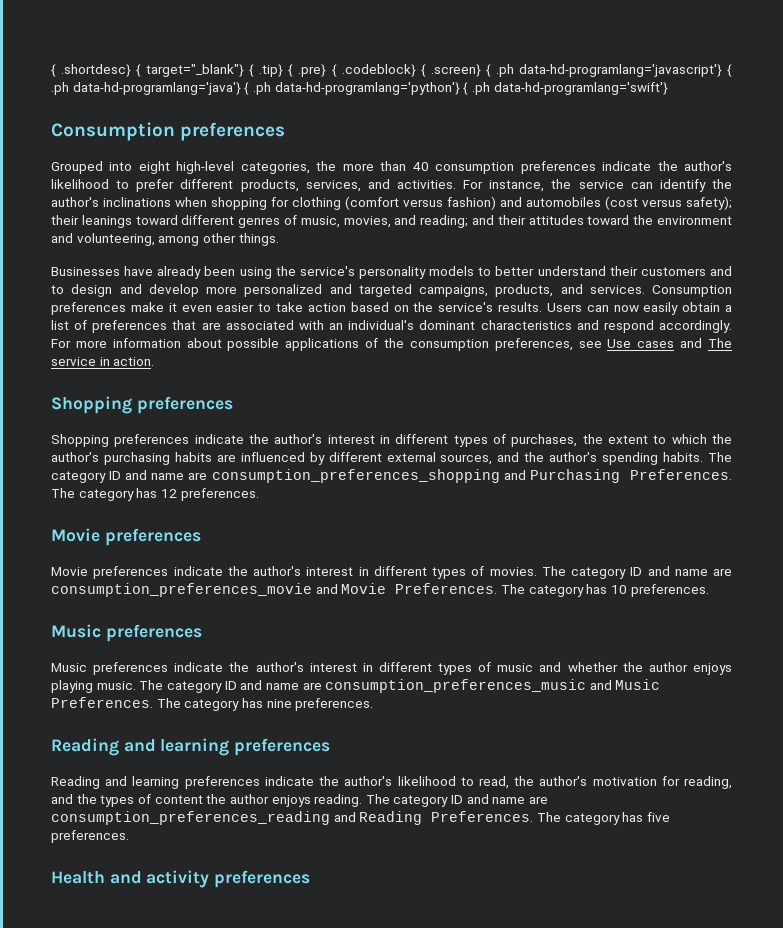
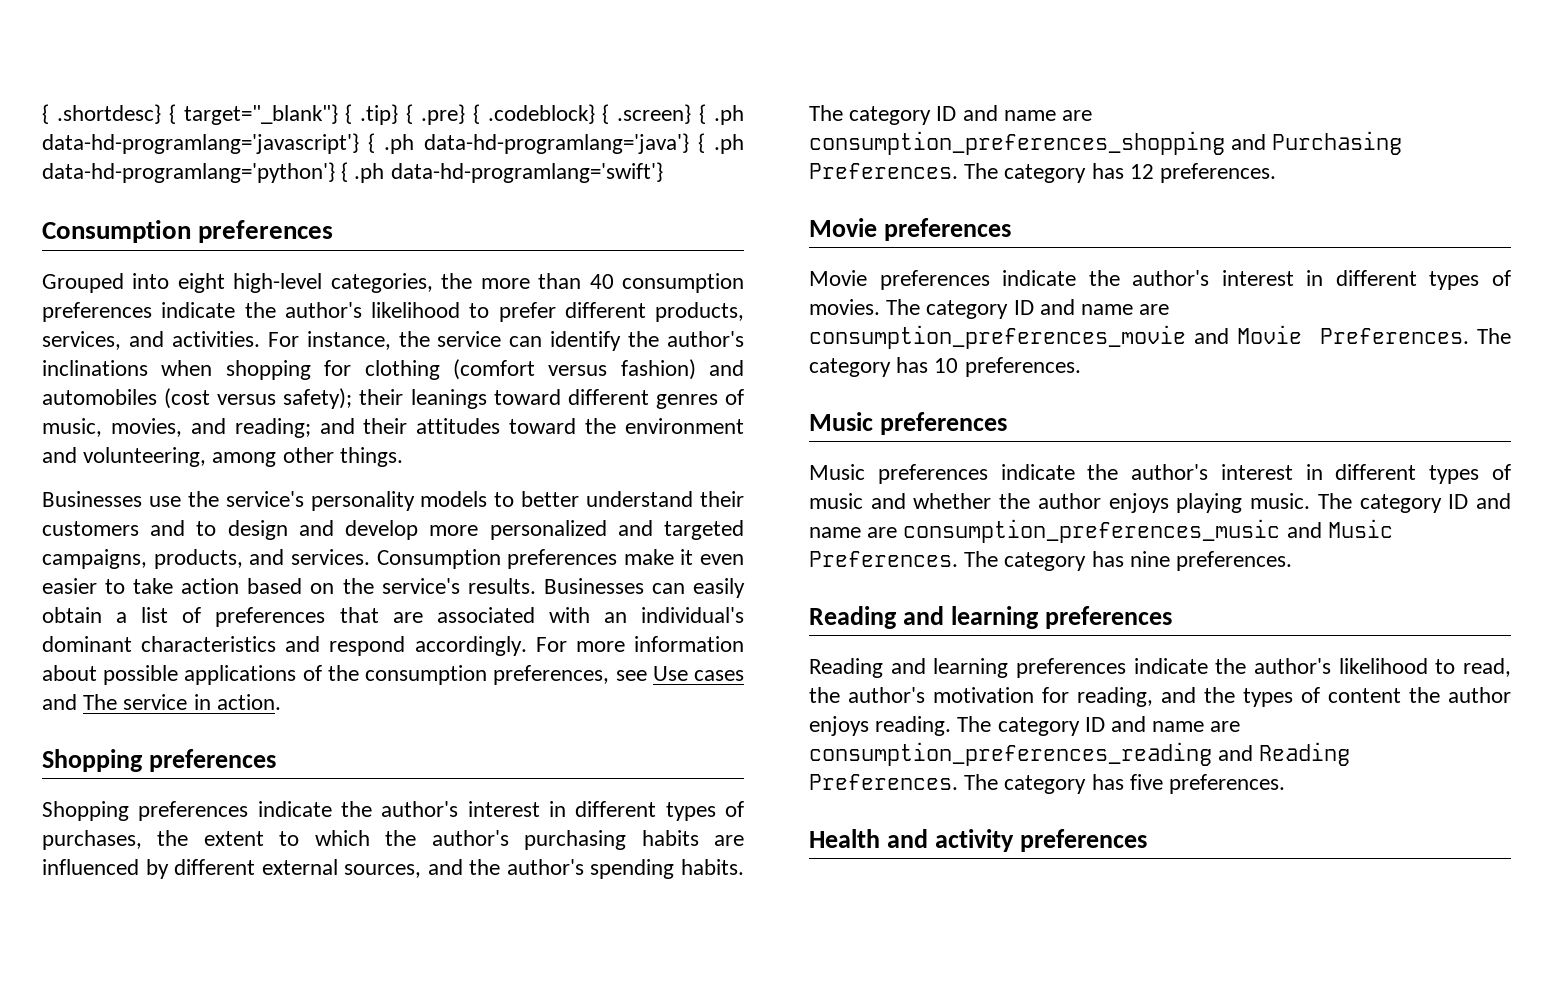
[124,266,272,279] have already been using -> [148,496,181,507] use
[546,303,639,312] Users can now -> [543,578,685,594] Businesses can

